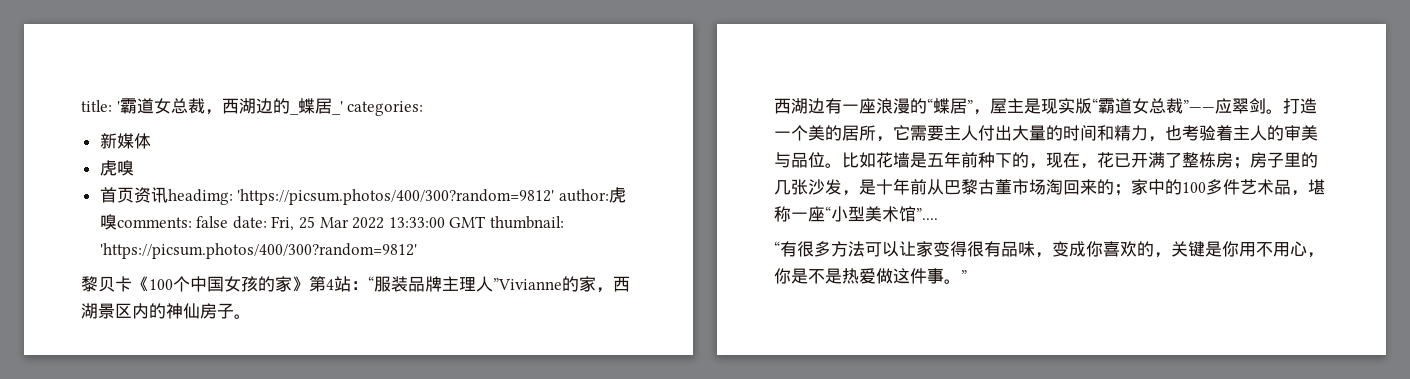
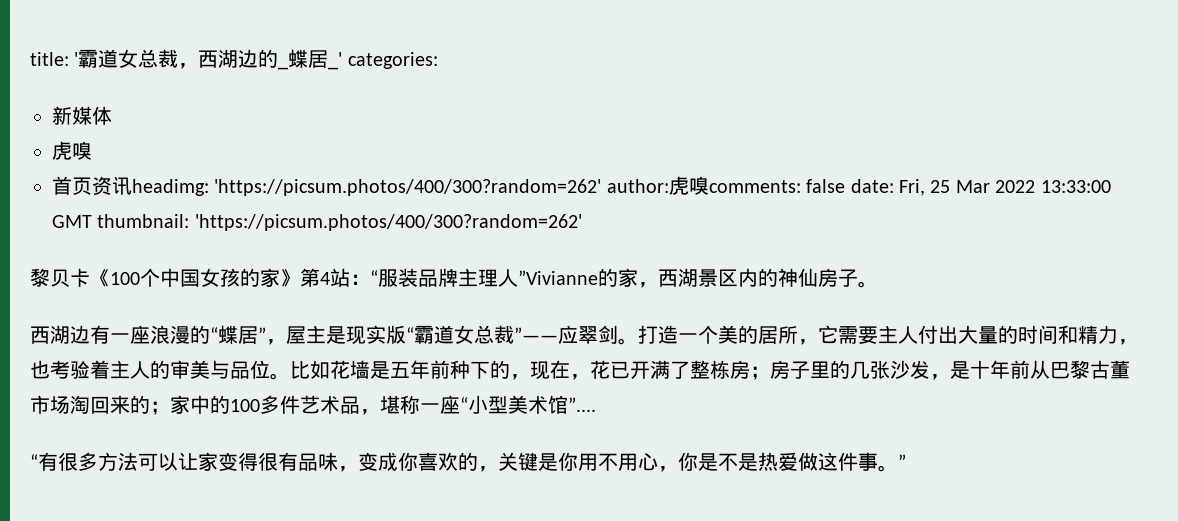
[237,189,555,205] 'https://picsum.photos/400/300?random=9812' -> [214,179,602,196] 'https://picsum.photos/400/300?random=262'
[99,243,417,259] 'https://picsum.photos/400/300?random=9812' -> [194,214,582,231] 'https://picsum.photos/400/300?random=262'

